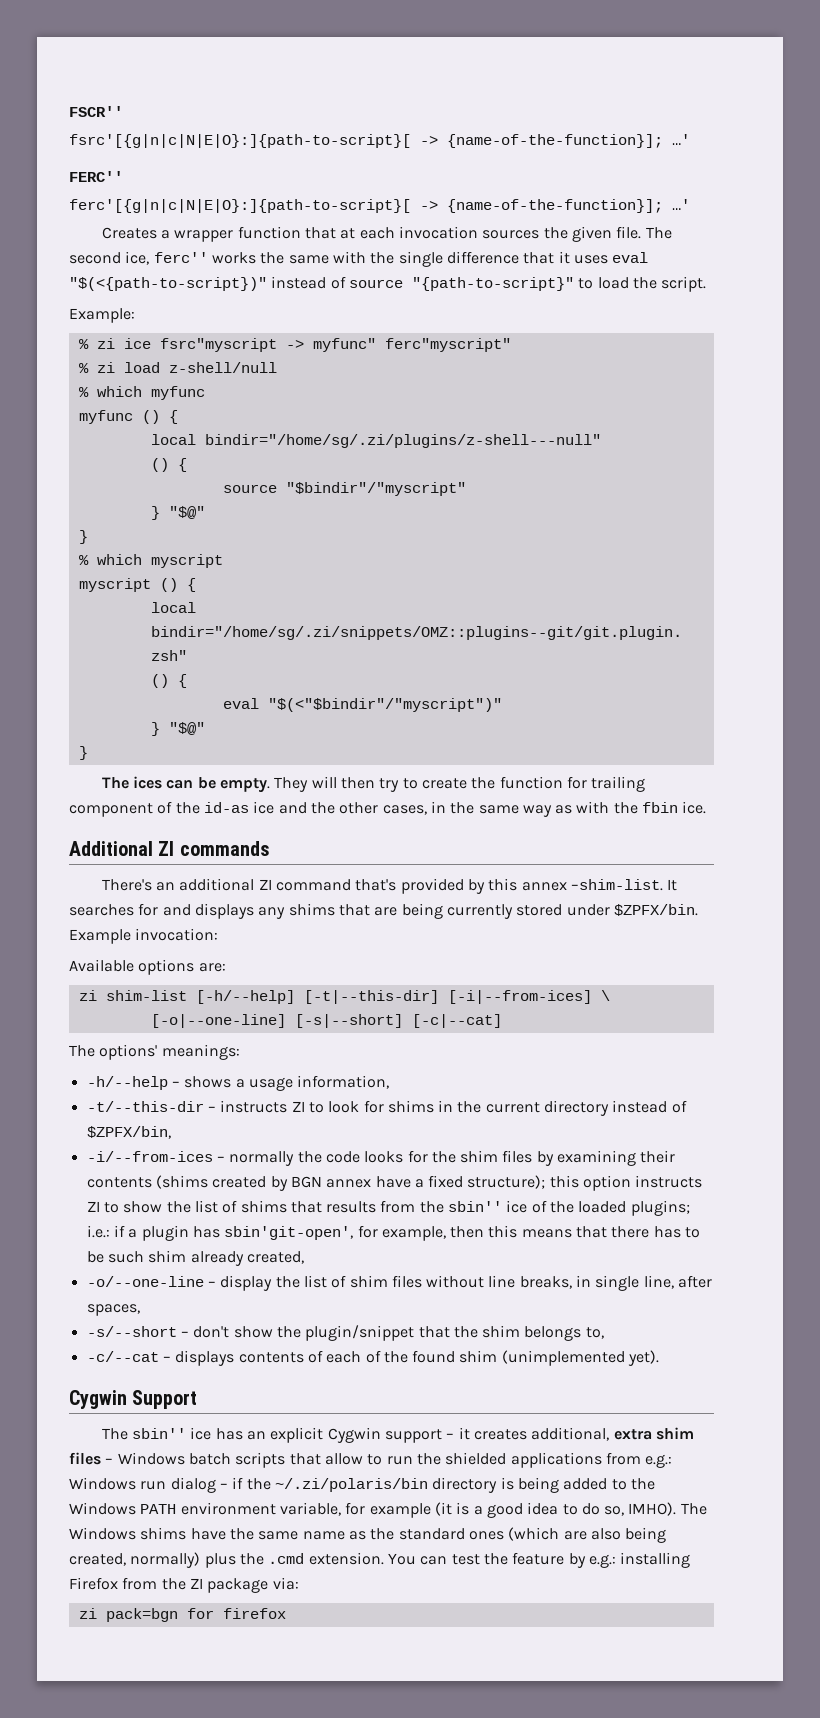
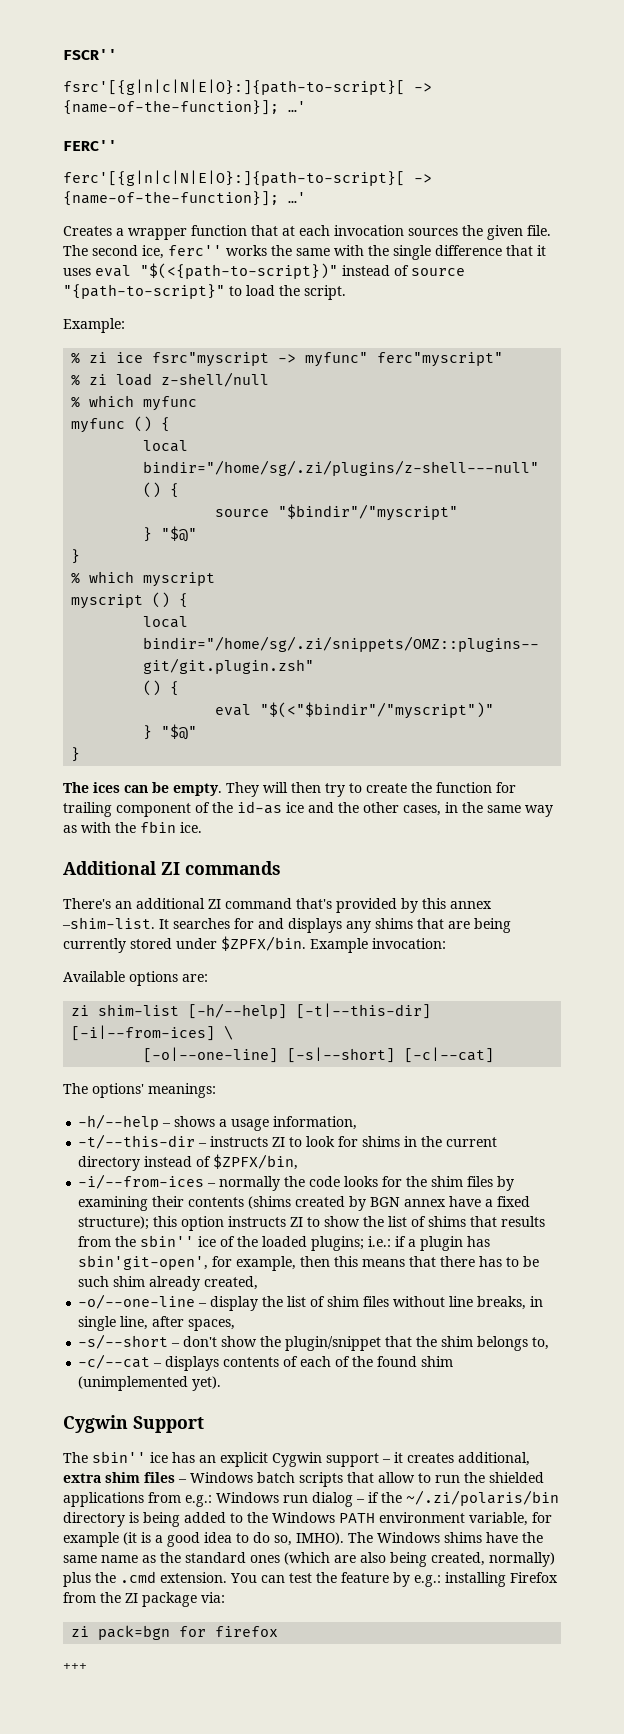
(286, 1613) none -> [63,1663,87,1671] // +++

